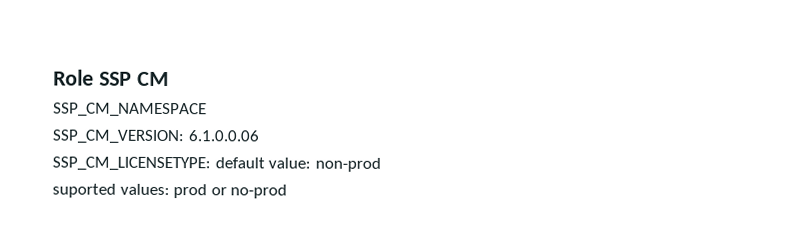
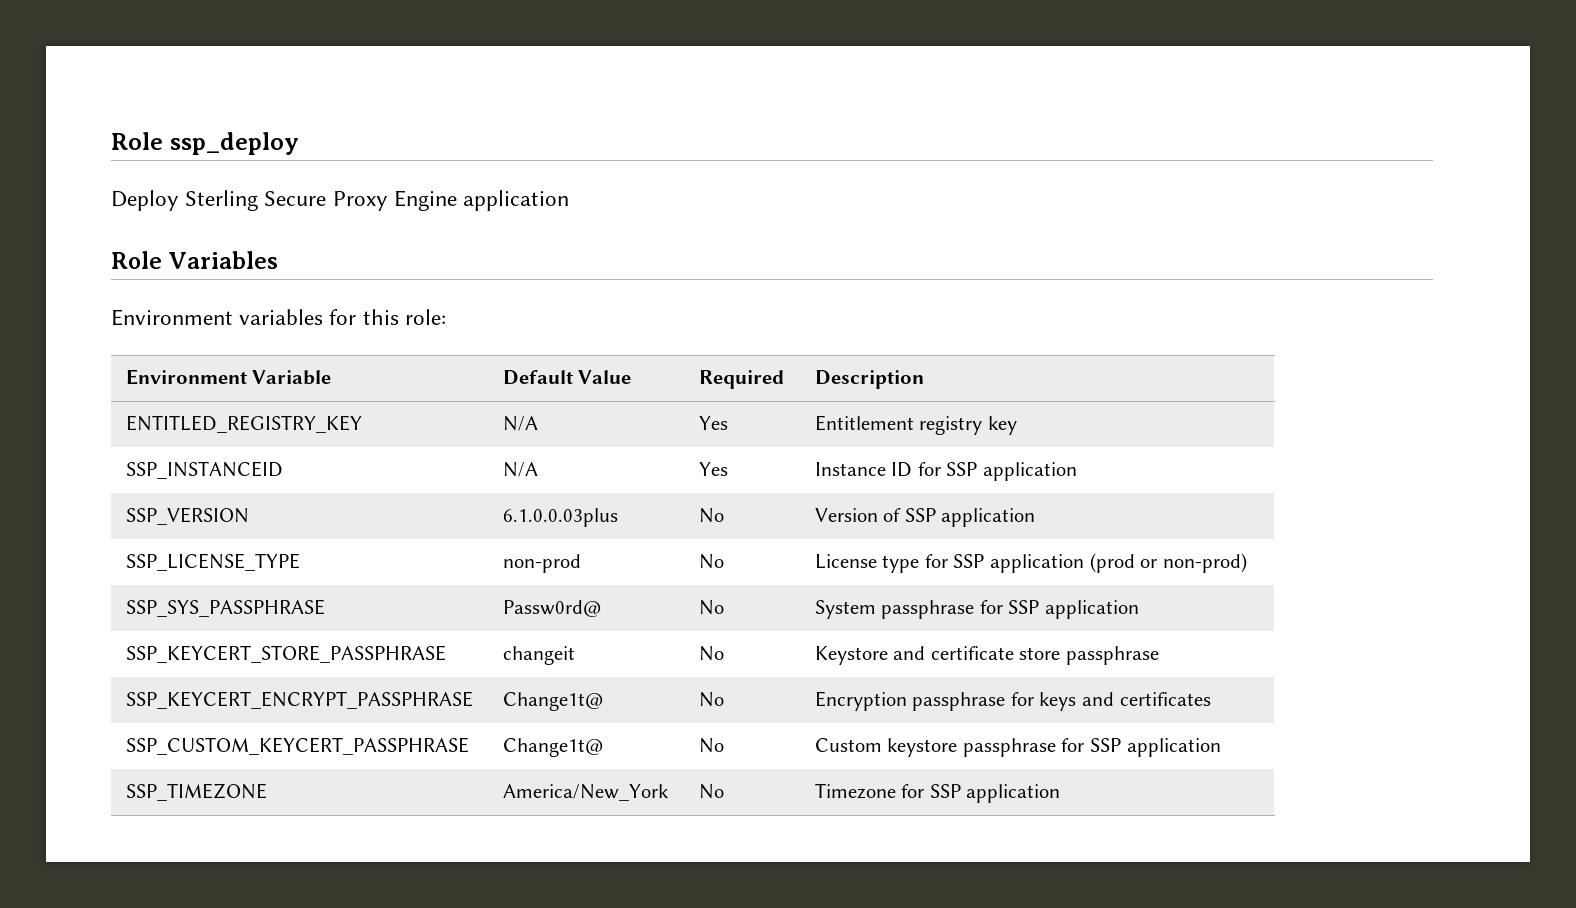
[53,69,169,87] [53,102,207,118] [52,129,259,145] [52,156,381,172] [52,183,288,199] Role SSP CM // SSP_CM_NAMESPACE // SSP_CM_VERSION: 6.1.0.0.06 // SSP_CM_LICENSETYPE: default value: non-prod // suported values: prod or no-prod -> [111,132,299,155] [111,190,570,211] [111,251,279,269] [111,309,446,326] [125,369,332,385] [502,370,632,385] [698,370,784,389] [814,370,924,389] [125,415,362,433] [502,416,538,431] [698,416,728,430] [814,415,1017,435] [125,461,283,479] [502,462,538,477] [698,462,728,476] [814,462,1077,481] [125,507,249,525] [502,508,618,527] [698,508,724,523] [814,508,1036,527] [125,553,300,571] [502,554,581,573] [698,554,724,569] [814,553,1247,573] [125,599,325,617] [502,600,601,617] [698,600,724,615] [814,600,1139,619] [125,645,446,663] [502,646,575,665] [698,646,724,661] [814,646,1159,665] [125,691,473,709] [502,692,603,711] [698,692,724,707] [814,691,1211,711] [125,737,469,755] [502,738,603,757] [698,738,724,753] [814,738,1221,757] [125,783,267,801] [502,784,669,801] [698,784,724,799] [814,783,1061,803] Role ssp_deploy // Deploy Sterling Secure Proxy Engine application // Role Variables // Environment variables for this role: // Environment Variable | Default Value | Required | Description // ENTITLED_REGISTRY_KEY | N/A | Yes | Entitlement registry key // SSP_INSTANCEID | N/A | Yes | Instance ID for SSP application // SSP_VERSION | 6.1.0.0.03plus | No | Version of SSP application // SSP_LICENSE_TYPE | non-prod | No | License type for SSP application (prod or non-prod) // SSP_SYS_PASSPHRASE | Passw0rd@ | No | System passphrase for SSP application // SSP_KEYCERT_STORE_PASSPHRASE | changeit | No | Keystore and certificate store passphrase // SSP_KEYCERT_ENCRYPT_PASSPHRASE | Change1t@ | No | Encryption passphrase for keys and certificates // SSP_CUSTOM_KEYCERT_PASSPHRASE | Change1t@ | No | Custom keystore passphrase for SSP application // SSP_TIMEZONE | America/New_York | No | Timezone for SSP application

